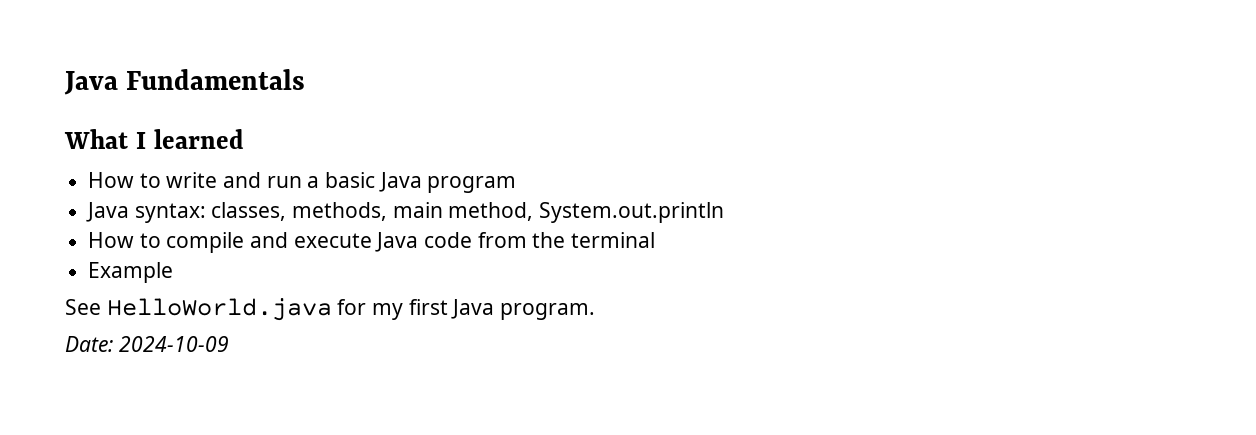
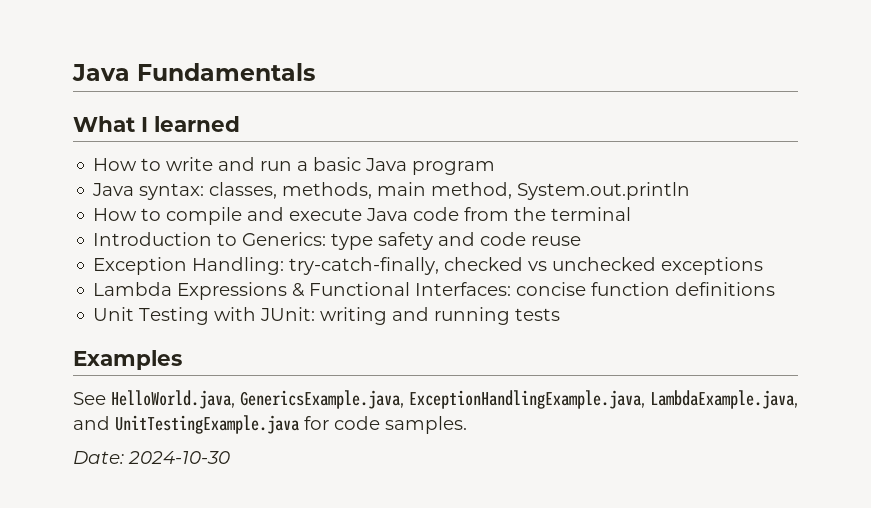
[88,262,174,283] [65,298,596,321] Example // See HelloWorld.java for my first Java program. -> [93,232,582,250] [93,257,764,275] [93,282,776,300] [93,307,561,325] [73,350,182,370] [73,390,798,409] [73,415,467,434] Introduction to Generics: type safety and code reuse // Exception Handling: try-catch-finally, checked vs unchecked exceptions // Lambda Expressions & Functional Interfaces: concise function definitions // Unit Testing with JUnit: writing and running tests // Examples // See HelloWorld.java, GenericsExample.java, ExceptionHandlingExample.java, LambdaExample.java, and UnitTestingExample.java for code samples.
[118,336,229,352] 2024-10-09 -> [128,451,230,464] 2024-10-30

